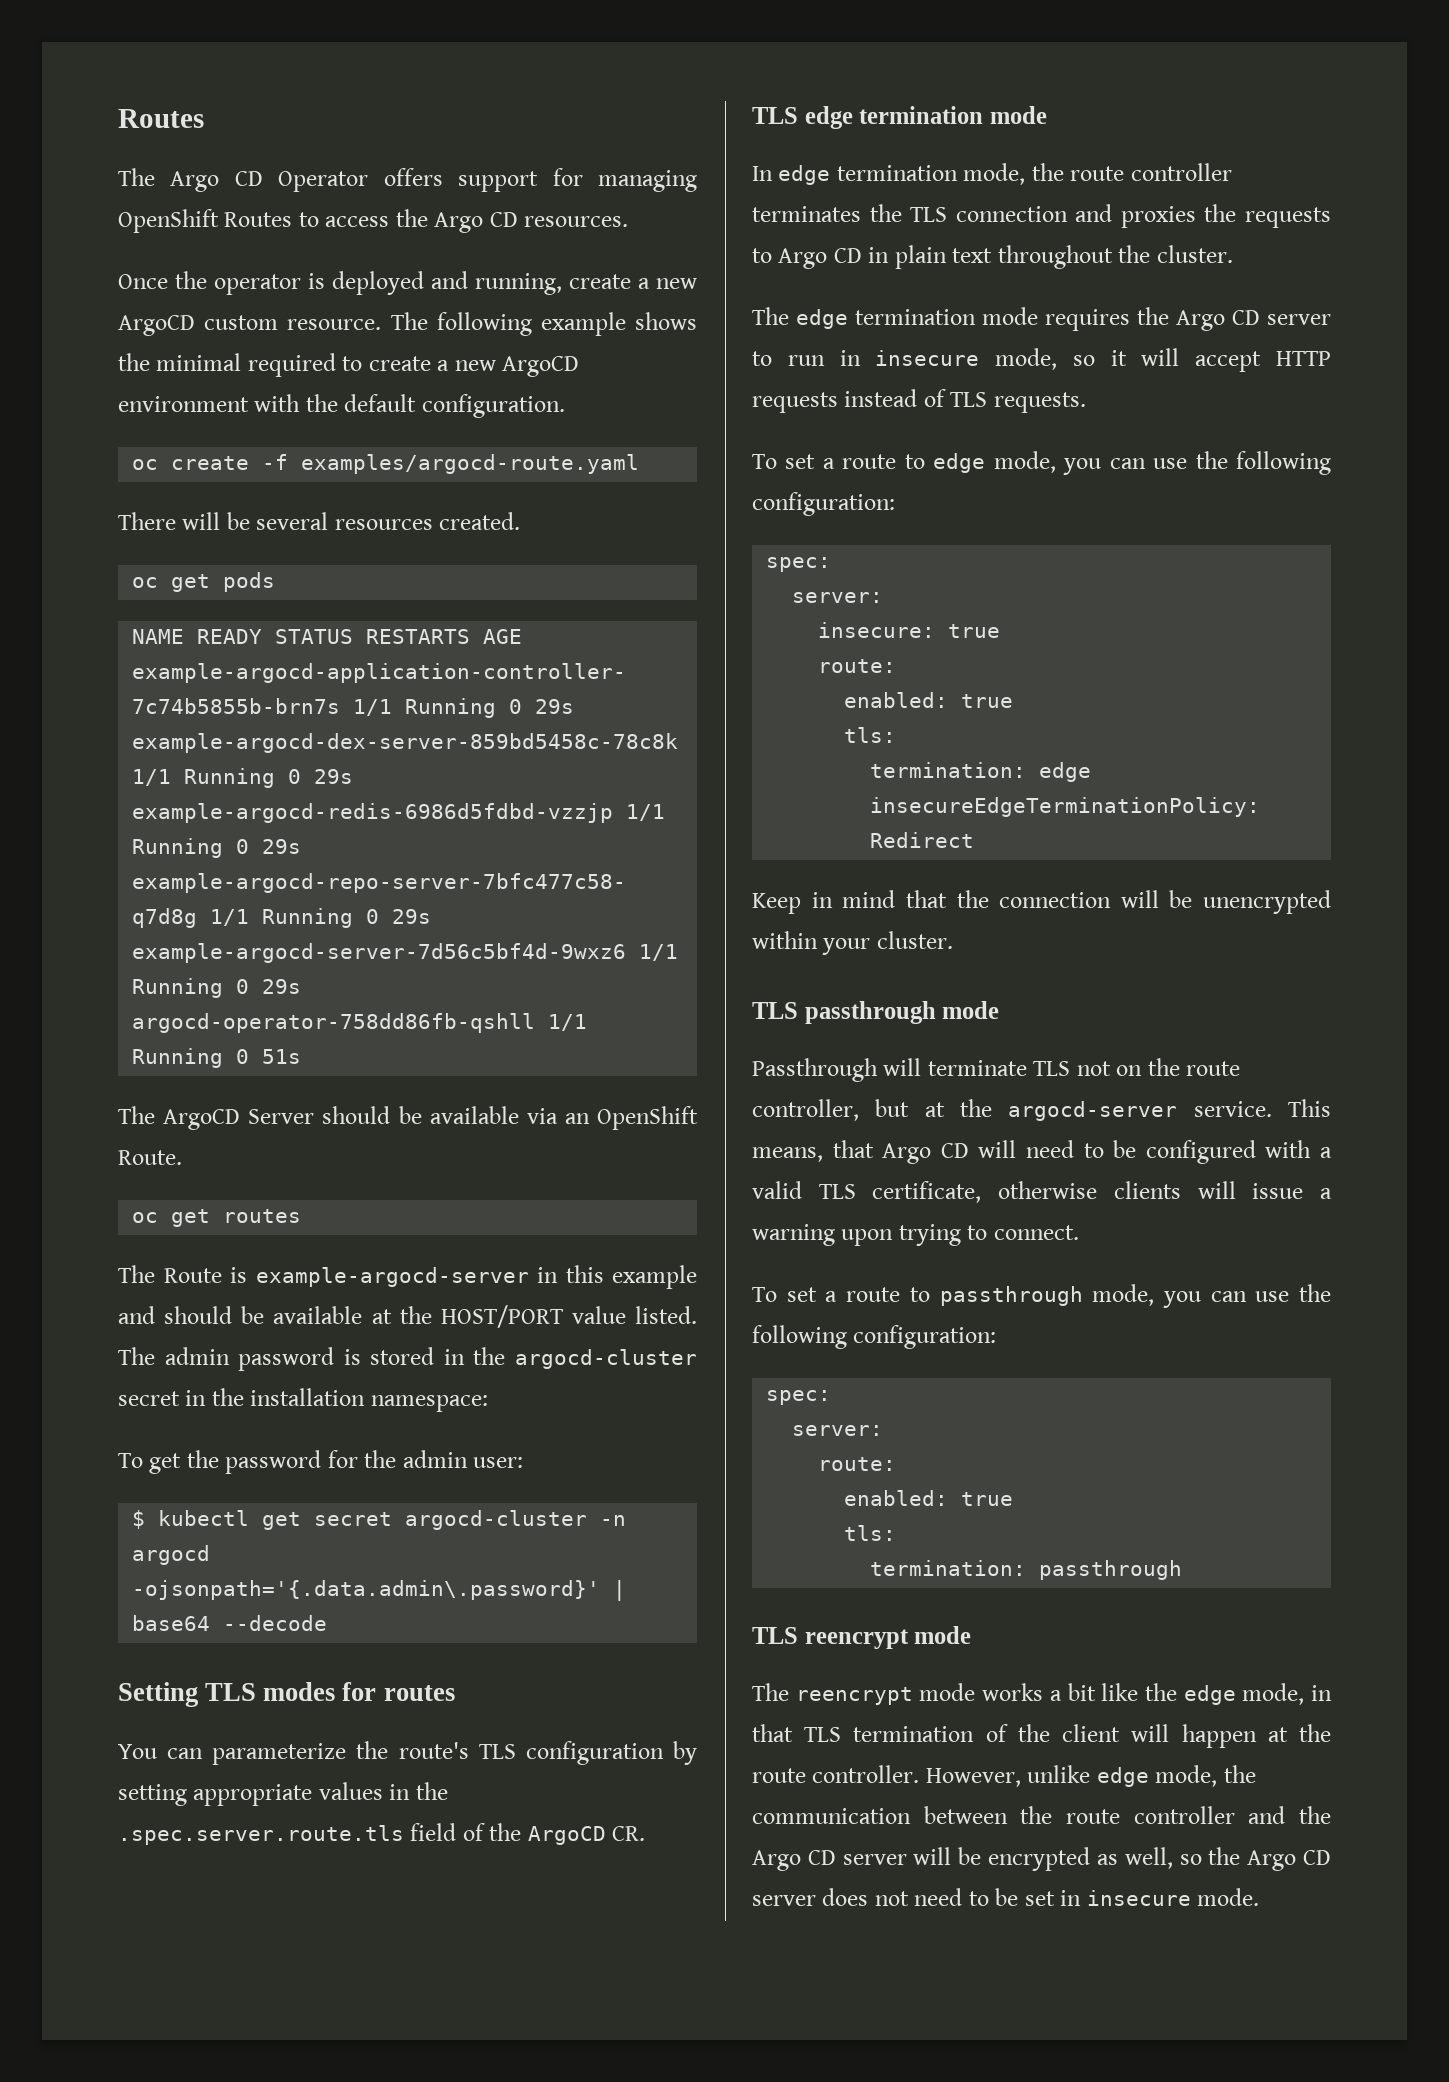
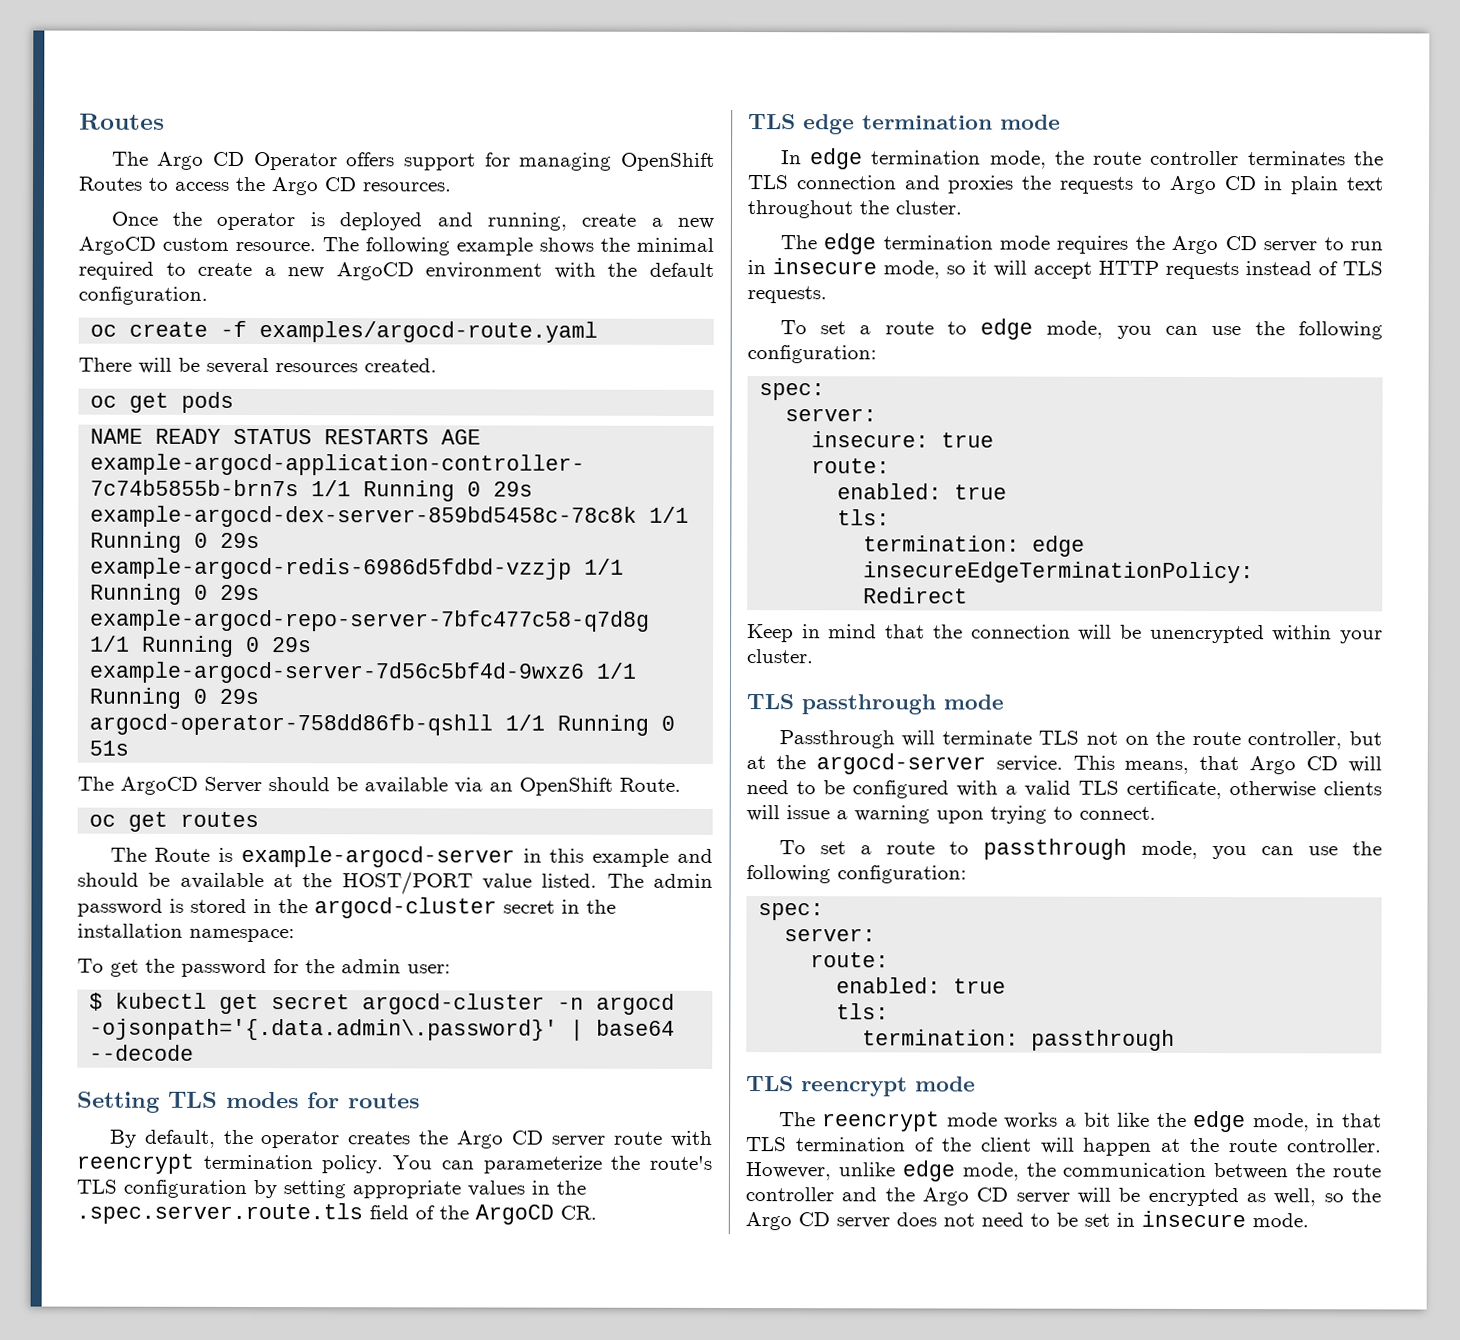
(455, 1693) none -> [108,1129,713,1149] [76,1153,384,1174] By default, the operator creates the Argo CD server route with reencrypt termination policy.

